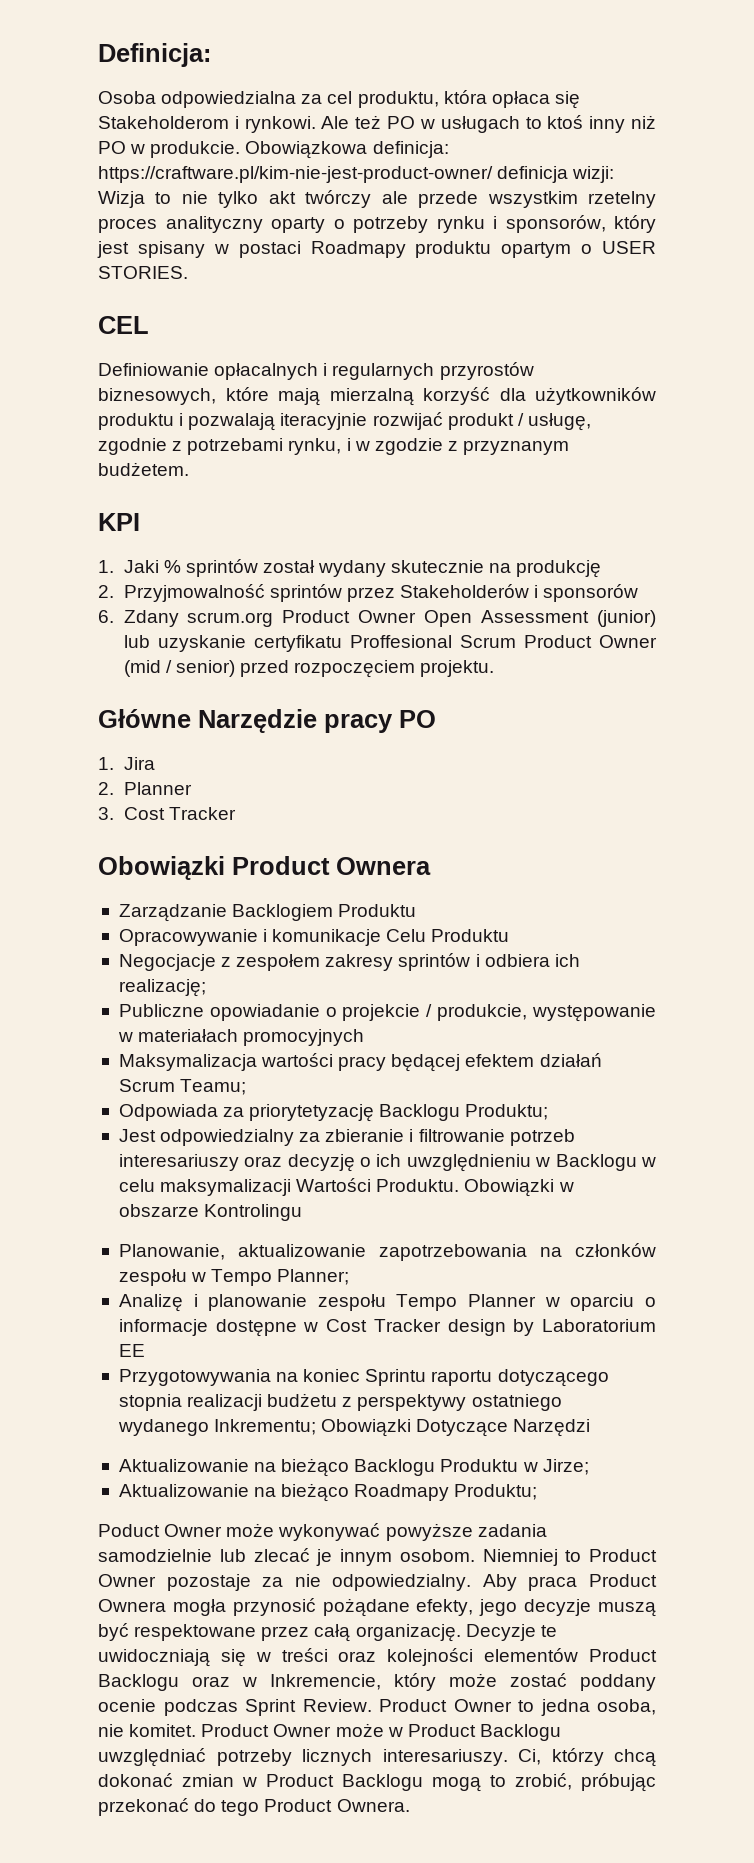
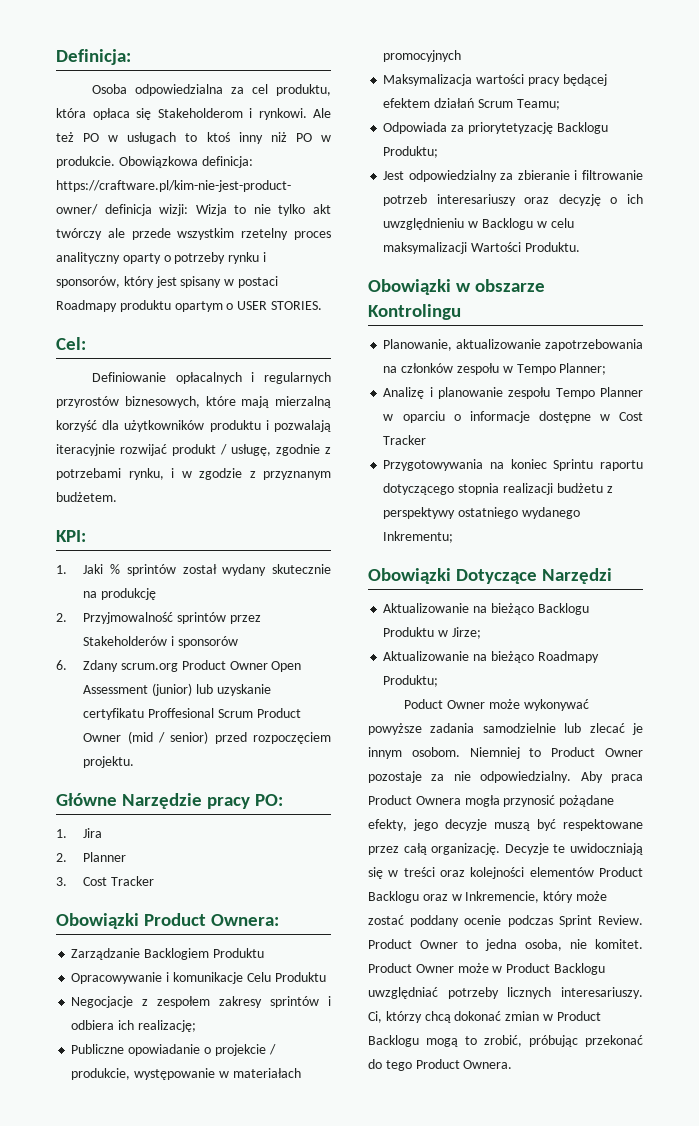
[98,316,149,334] CEL -> [56,337,86,350] Cel:
[98,513,140,531] KPI -> [56,530,86,542] KPI:
[399,710,436,728] PO -> [255,794,284,806] PO:
[336,857,431,875] Ownera -> [211,914,280,926] Ownera:
(460, 1185) none -> (580, 247) //
[447,1319,657,1336] [118,1344,145,1357] design by Laboratorium EE -> (427, 440) none
(317, 1427) none -> (454, 537) //

